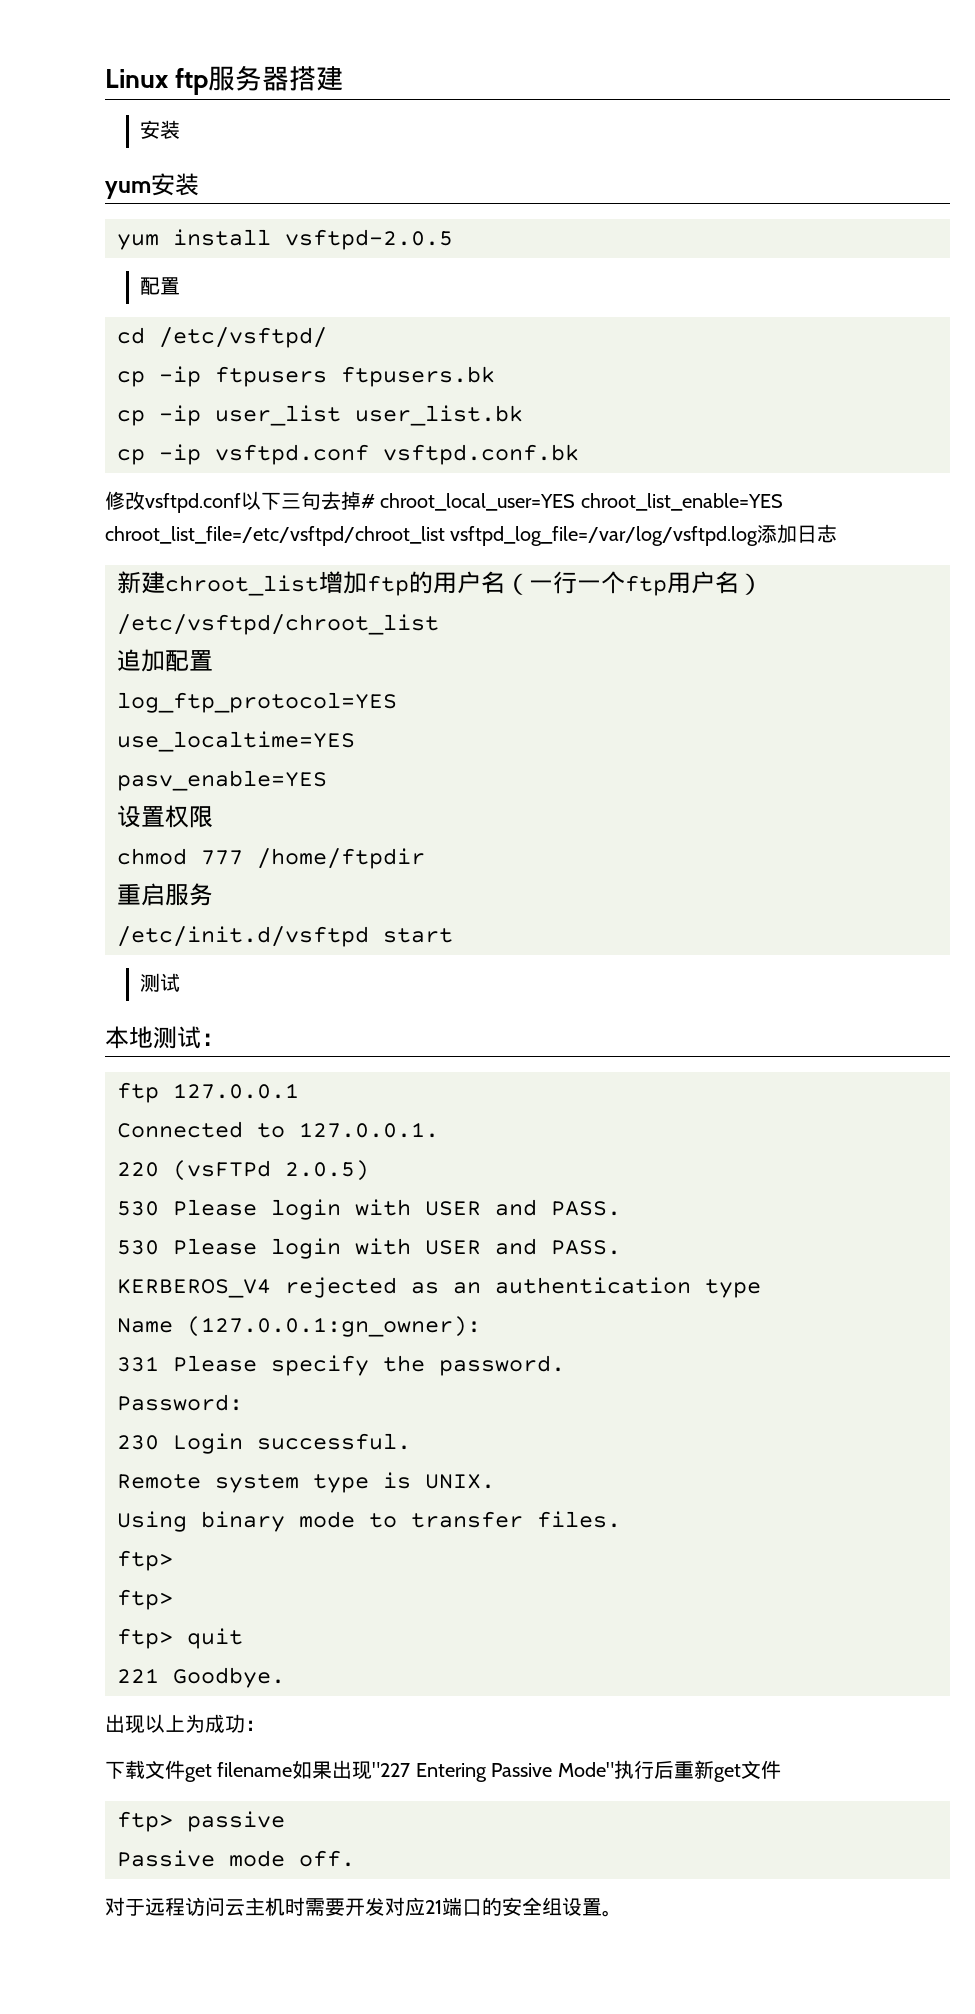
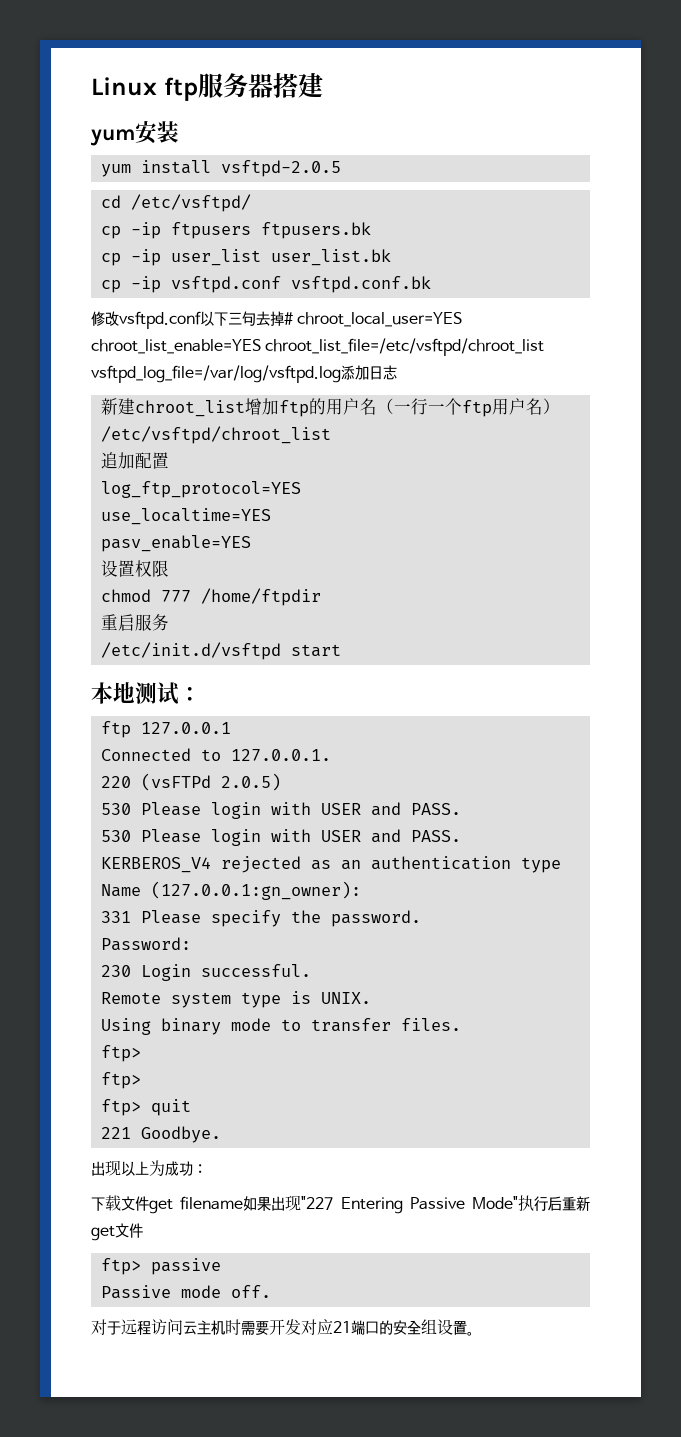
[140,120,181,139] // 安装 -> (323, 85) none
[140,277,181,295] // 配置 -> (341, 168) none
[140,973,181,992] // 测试 -> (341, 650) none

